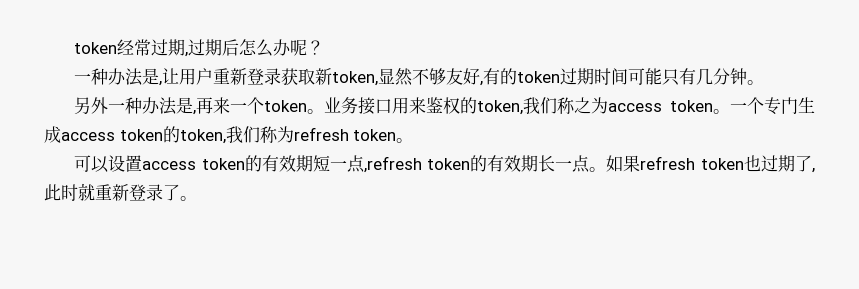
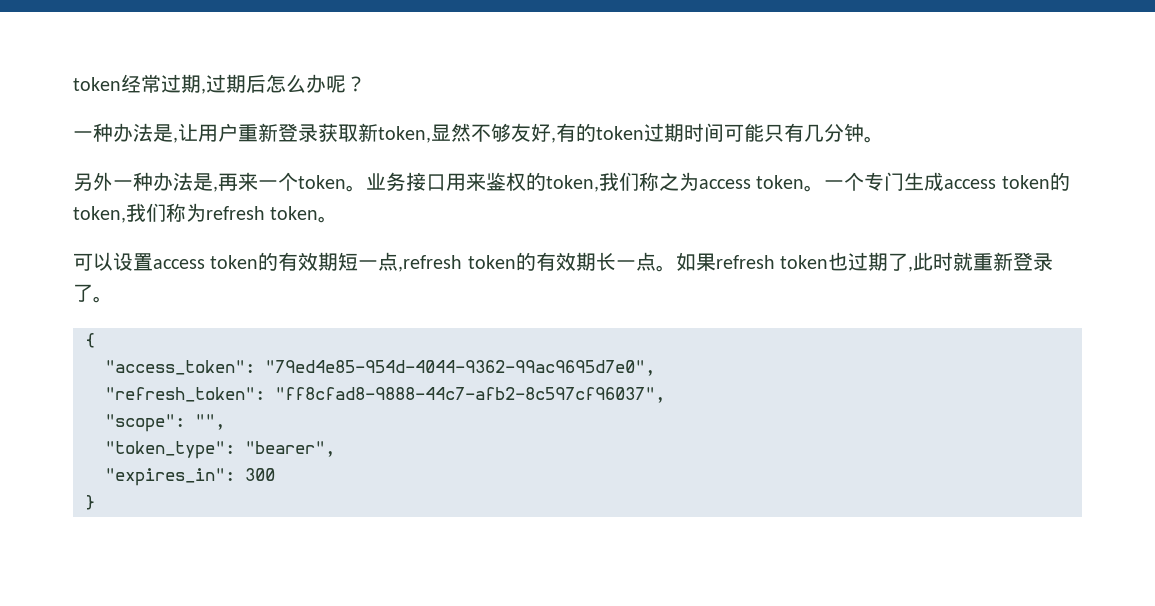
(197, 198) none -> [85,333,95,348] [105,360,655,376] [105,387,665,403] [105,414,225,432] [105,441,335,459] [105,468,275,486] [85,495,95,510] // { // "access_token": "79ed4e85-954d-4044-9362-99ac9695d7e0", // "refresh_token": "ff8cfad8-9888-44c7-afb2-8c597cf96037", // "scope": "", // "token_type": "bearer", // "expires_in": 300 // }

